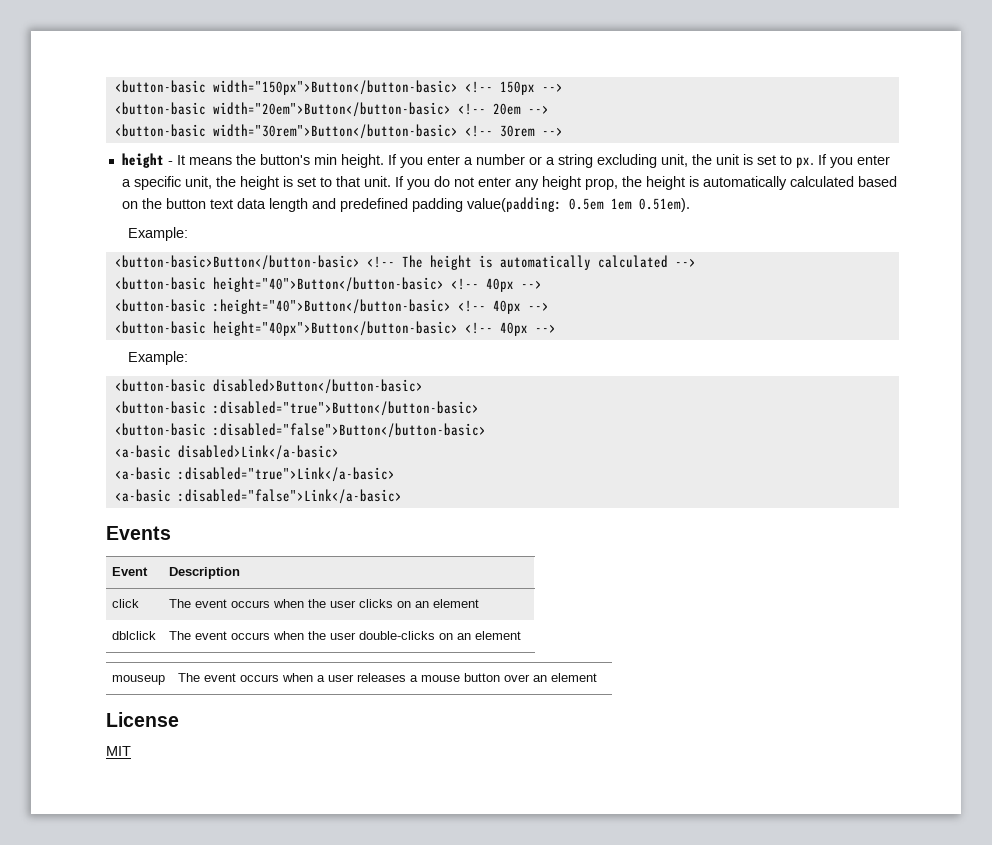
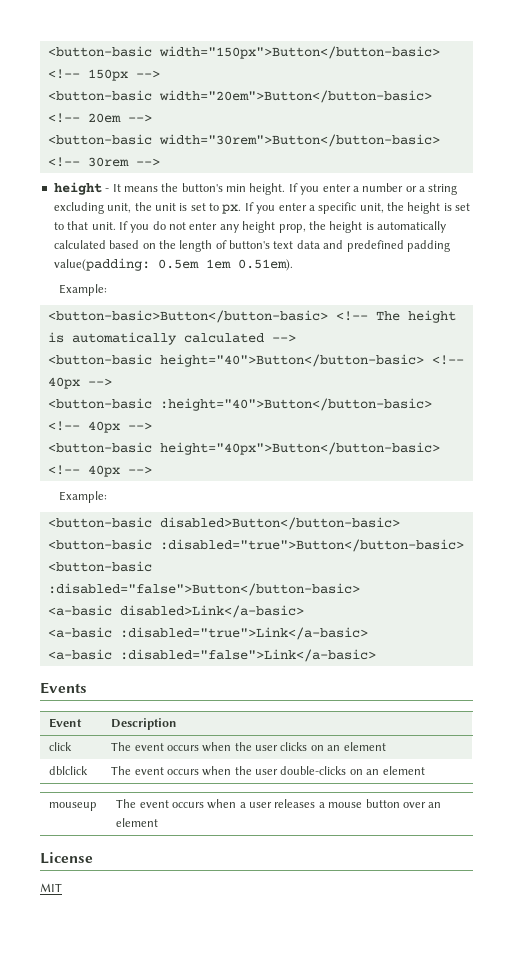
[165,198,206,209] button -> [179,240,270,252] length of button's
[268,198,308,212] length -> (320, 244) none

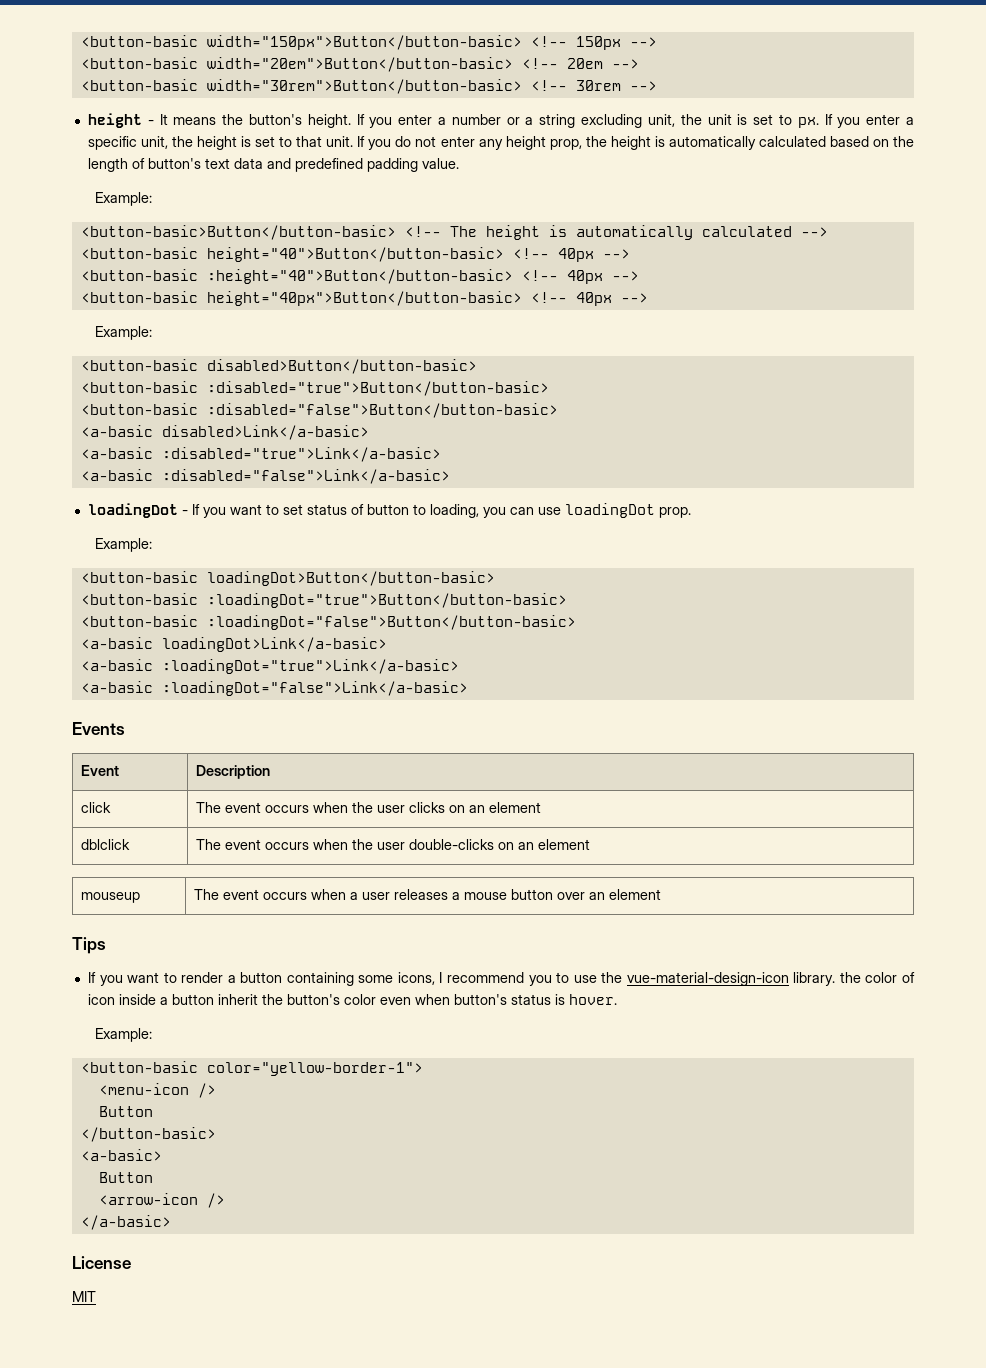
[226,184,246,192] min -> (302, 119) none
[53,258,293,271] value(padding: 0.5em 1em 0.51em). -> [421,158,459,169] value.
(376, 655) none -> [87,503,691,518] [94,538,152,552] [80,571,495,586] [80,593,567,608] [80,615,576,630] [80,637,387,652] [80,659,459,674] [80,681,468,696] // loadingDot - If you want to set status of button to loading, you can use loadingDot prop. // Example: // <button-basic loadingDot>Button</button-basic> // <button-basic :loadingDot="true">Button</button-basic> // <button-basic :loadingDot="false">Button</button-basic> // <a-basic loadingDot>Link</a-basic> // <a-basic :loadingDot="true">Link</a-basic> // <a-basic :loadingDot="false">Link</a-basic>
(159, 822) none -> [72,937,106,954] [87,972,916,986] [87,994,617,1005] [94,1028,152,1042] [80,1061,423,1076] [98,1083,216,1098] [98,1106,153,1117] [80,1127,216,1142] [80,1149,162,1161] [98,1172,153,1183] [98,1193,225,1208] [80,1215,171,1230] // Tips // If you want to render a button containing some icons, I recommend you to use the vue-material-design-icon library. the color of icon inside a button inherit the button's color even when button's status is hover. // Example: // <button-basic color="yellow-border-1"> // <menu-icon /> // Button // </button-basic> // <a-basic> // Button // <arrow-icon /> // </a-basic>

